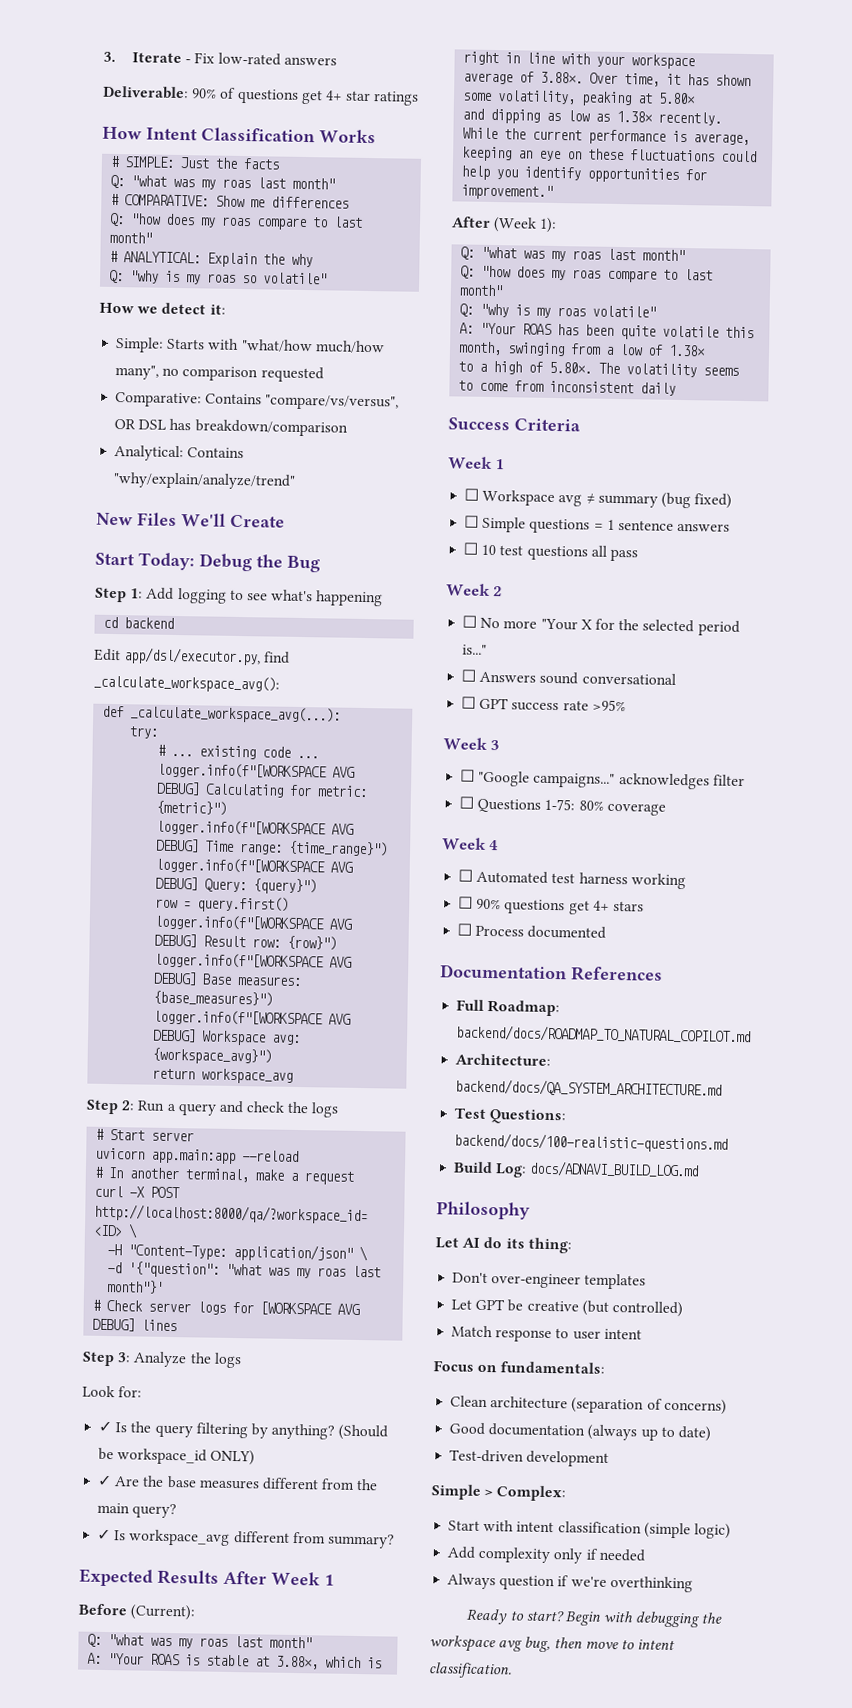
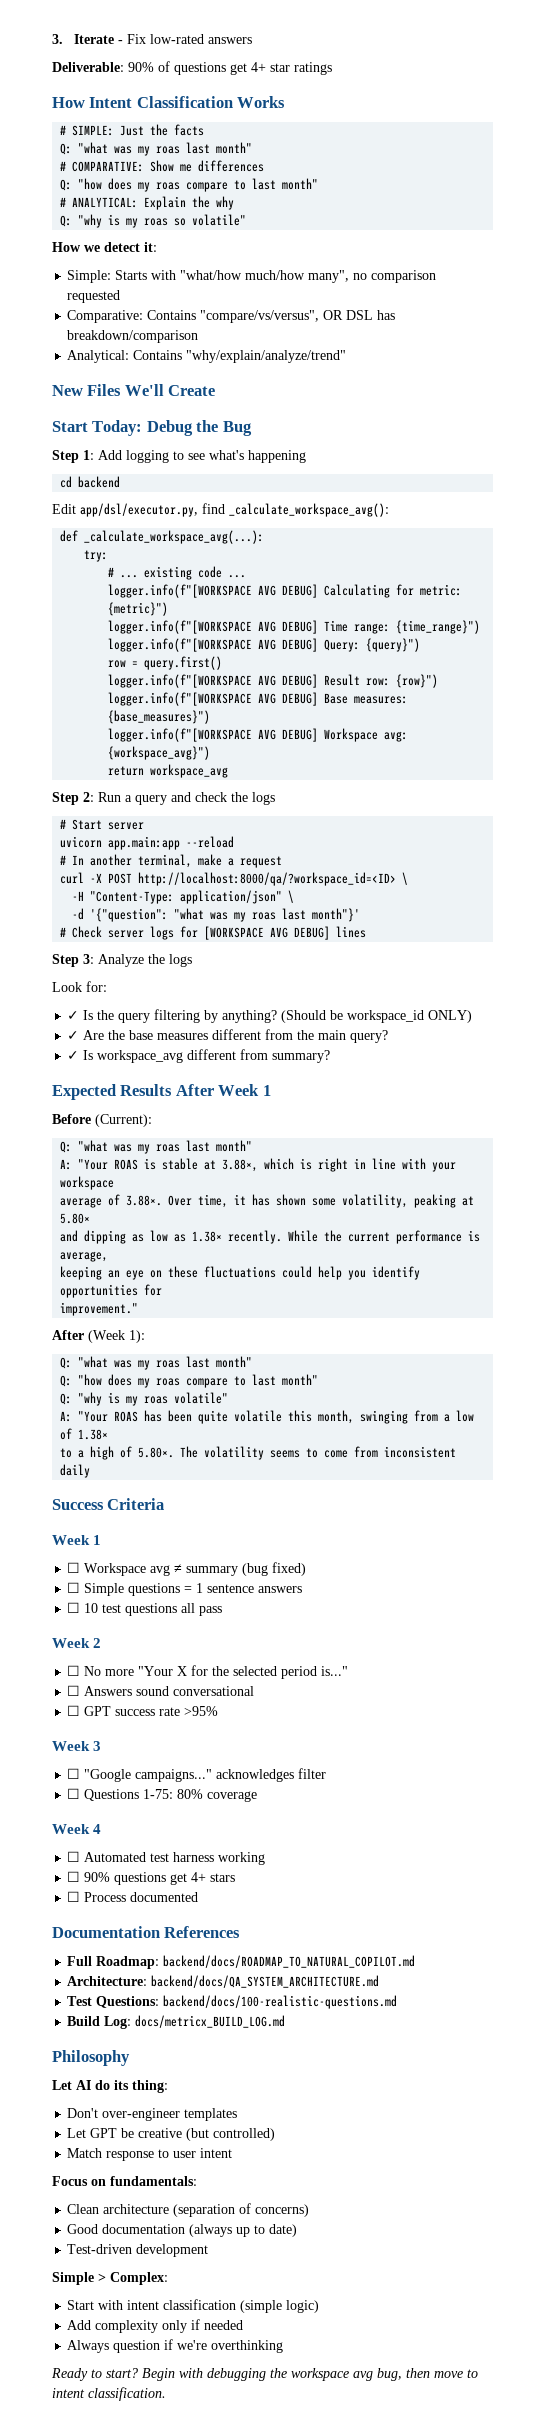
[529,1160,700,1179] docs/ADNAVI_BUILD_LOG.md -> [135,2015,286,2028] docs/metricx_BUILD_LOG.md

